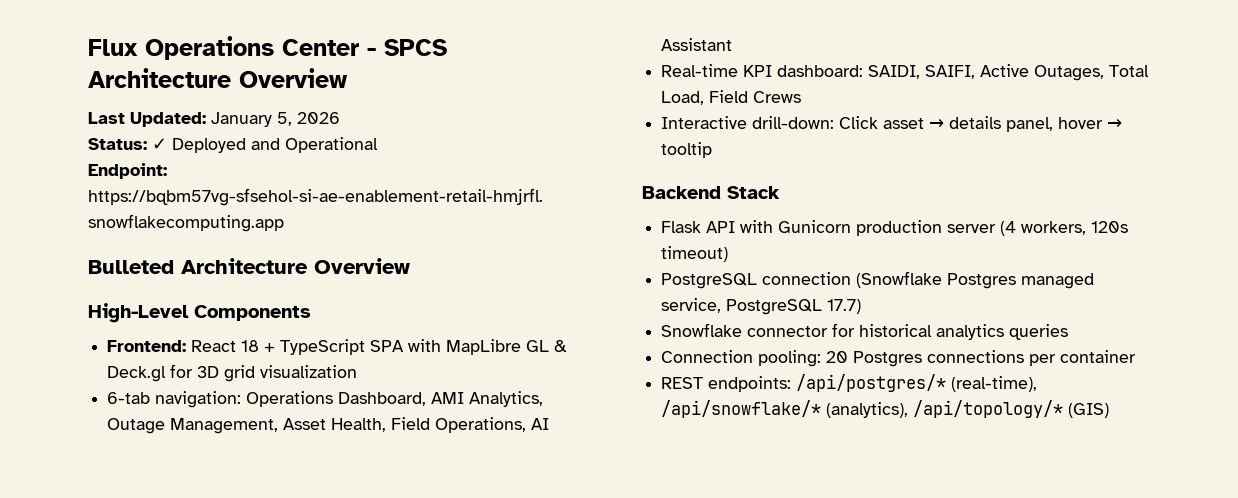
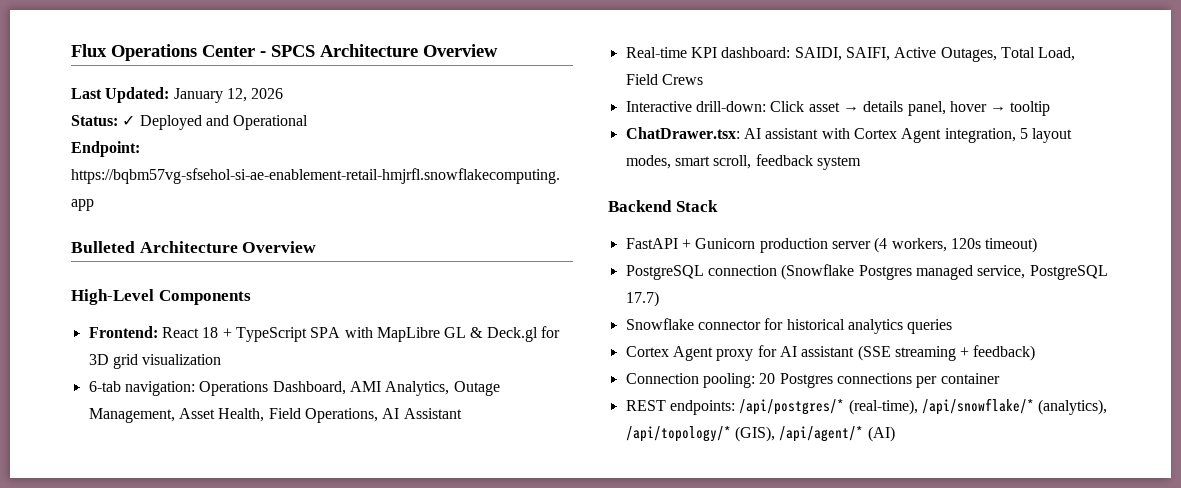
[277,112,292,126] 5, -> [226,88,247,102] 12,
(713, 150) none -> [625,127,1073,143] [625,154,861,170] // ChatDrawer.tsx: AI assistant with Cortex Agent integration, 5 layout modes, smart scroll, feedback system
[661,220,774,233] Flask API with -> [625,238,691,249] FastAPI +
(1069, 332) none -> [625,345,1036,361] // Cortex Agent proxy for AI assistant (SSE streaming + feedback)
[1068,403,1110,418] (GIS) -> [734,426,895,442] (GIS), /api/agent/* (AI)

